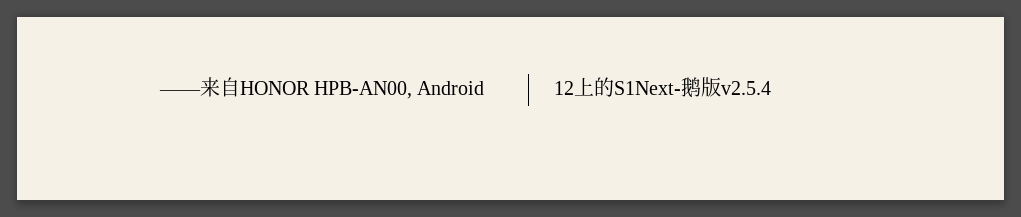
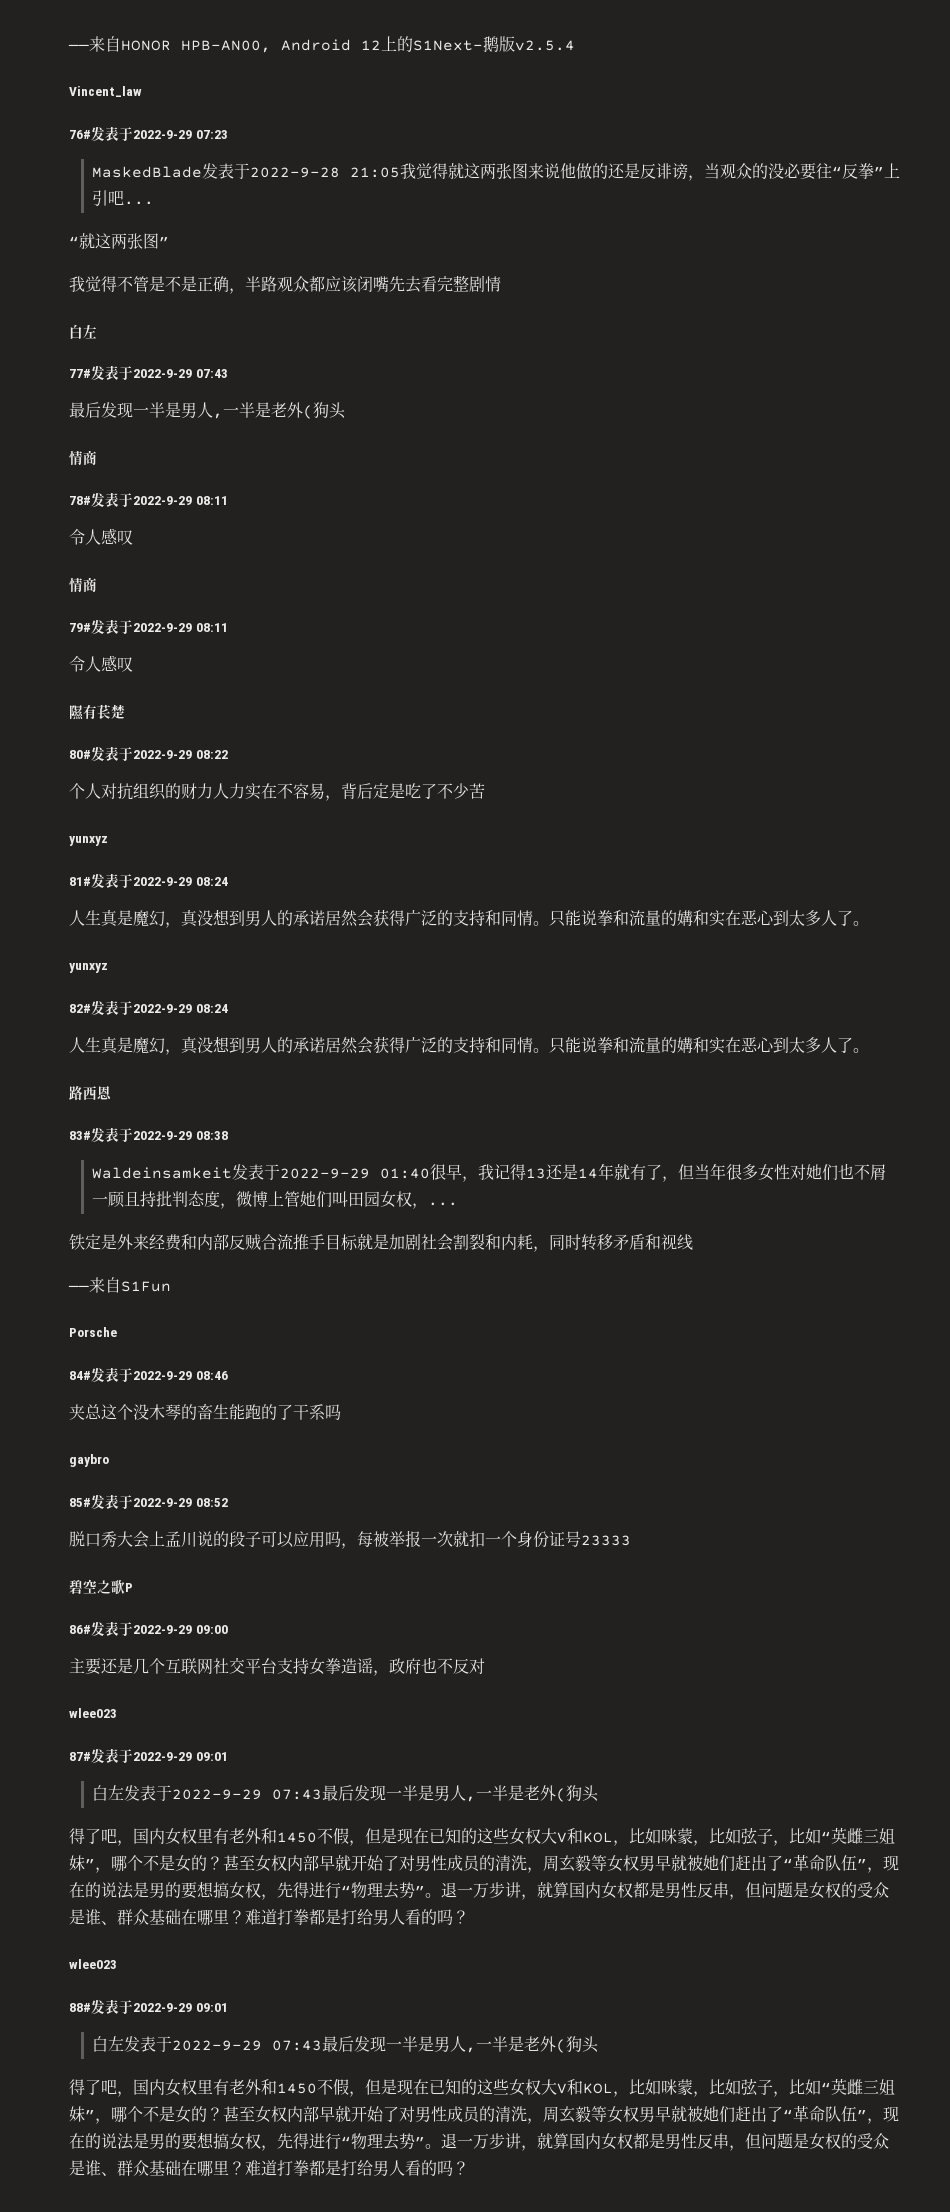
(771, 88) none -> [69,86,142,97] [69,126,228,142] [92,163,901,181] [92,190,155,207] [69,233,169,249] [69,275,501,294] [69,324,97,339] [69,365,228,381] [69,402,346,419] [69,450,97,466] [69,492,228,508] [69,528,133,545] [69,577,97,593] [69,619,228,635] [69,655,133,672] [69,704,125,720] [69,746,228,762] [69,783,485,801] [69,836,108,846] [69,873,228,889] [69,909,869,928] [69,963,108,973] [69,1000,228,1016] [69,1036,869,1055] [69,1085,112,1101] [69,1127,228,1143] [92,1163,887,1182] [92,1191,459,1209] [69,1233,693,1252] [68,1277,171,1293] [69,1327,117,1337] [69,1367,228,1383] [69,1403,341,1420] [69,1454,109,1467] [69,1494,228,1510] [69,1530,631,1549] [69,1579,133,1595] [69,1621,228,1637] [69,1657,485,1676] [69,1708,117,1718] [69,1748,228,1764] [92,1785,600,1802] [69,1827,895,1846] [69,1854,899,1873] [69,1881,889,1900] [69,1909,469,1926] [69,1959,117,1969] [69,1999,228,2015] [92,2036,600,2053] [69,2078,895,2097] [69,2105,899,2124] [69,2132,889,2151] [69,2160,469,2177] // Vincent_law // 76#发表于2022-9-29 07:23 // MaskedBlade发表于2022-9-28 21:05我觉得就这两张图来说他做的还是反诽谤，当观众的没必要往“反拳”上引吧... // “就这两张图” // 我觉得不管是不是正确，半路观众都应该闭嘴先去看完整剧情 // 白左 // 77#发表于2022-9-29 07:43 // 最后发现一半是男人,一半是老外(狗头 // 情商 // 78#发表于2022-9-29 08:11 // 令人感叹 // 情商 // 79#发表于2022-9-29 08:11 // 令人感叹 // 隰有苌楚 // 80#发表于2022-9-29 08:22 // 个人对抗组织的财力人力实在不容易，背后定是吃了不少苦 // yunxyz // 81#发表于2022-9-29 08:24 // 人生真是魔幻，真没想到男人的承诺居然会获得广泛的支持和同情。只能说拳和流量的媾和实在恶心到太多人了。 // yunxyz // 82#发表于2022-9-29 08:24 // 人生真是魔幻，真没想到男人的承诺居然会获得广泛的支持和同情。只能说拳和流量的媾和实在恶心到太多人了。 // 路西恩 // 83#发表于2022-9-29 08:38 // Waldeinsamkeit发表于2022-9-29 01:40很早，我记得13还是14年就有了，但当年很多女性对她们也不屑一顾且持批判态度，微博上管她们叫田园女权，... // 铁定是外来经费和内部反贼合流推手目标就是加剧社会割裂和内耗，同时转移矛盾和视线 // ——来自S1Fun // Porsche // 84#发表于2022-9-29 08:46 // 夹总这个没木琴的畜生能跑的了干系吗 // gaybro // 85#发表于2022-9-29 08:52 // 脱口秀大会上孟川说的段子可以应用吗，每被举报一次就扣一个身份证号23333 // 碧空之歌P // 86#发表于2022-9-29 09:00 // 主要还是几个互联网社交平台支持女拳造谣，政府也不反对 // wlee023 // 87#发表于2022-9-29 09:01 // 白左发表于2022-9-29 07:43最后发现一半是男人,一半是老外(狗头 // 得了吧，国内女权里有老外和1450不假，但是现在已知的这些女权大V和KOL，比如咪蒙，比如弦子，比如“英雌三姐妹”，哪个不是女的？甚至女权内部早就开始了对男性成员的清洗，周玄毅等女权男早就被她们赶出了“革命队伍”，现在的说法是男的要想搞女权，先得进行“物理去势”。退一万步讲，就算国内女权都是男性反串，但问题是女权的受众是谁、群众基础在哪里？难道打拳都是打给男人看的吗？ // wlee023 // 88#发表于2022-9-29 09:01 // 白左发表于2022-9-29 07:43最后发现一半是男人,一半是老外(狗头 // 得了吧，国内女权里有老外和1450不假，但是现在已知的这些女权大V和KOL，比如咪蒙，比如弦子，比如“英雌三姐妹”，哪个不是女的？甚至女权内部早就开始了对男性成员的清洗，周玄毅等女权男早就被她们赶出了“革命队伍”，现在的说法是男的要想搞女权，先得进行“物理去势”。退一万步讲，就算国内女权都是男性反串，但问题是女权的受众是谁、群众基础在哪里？难道打拳都是打给男人看的吗？

